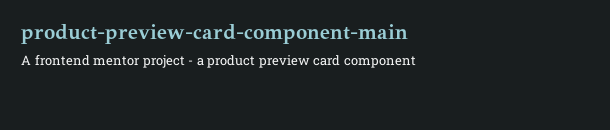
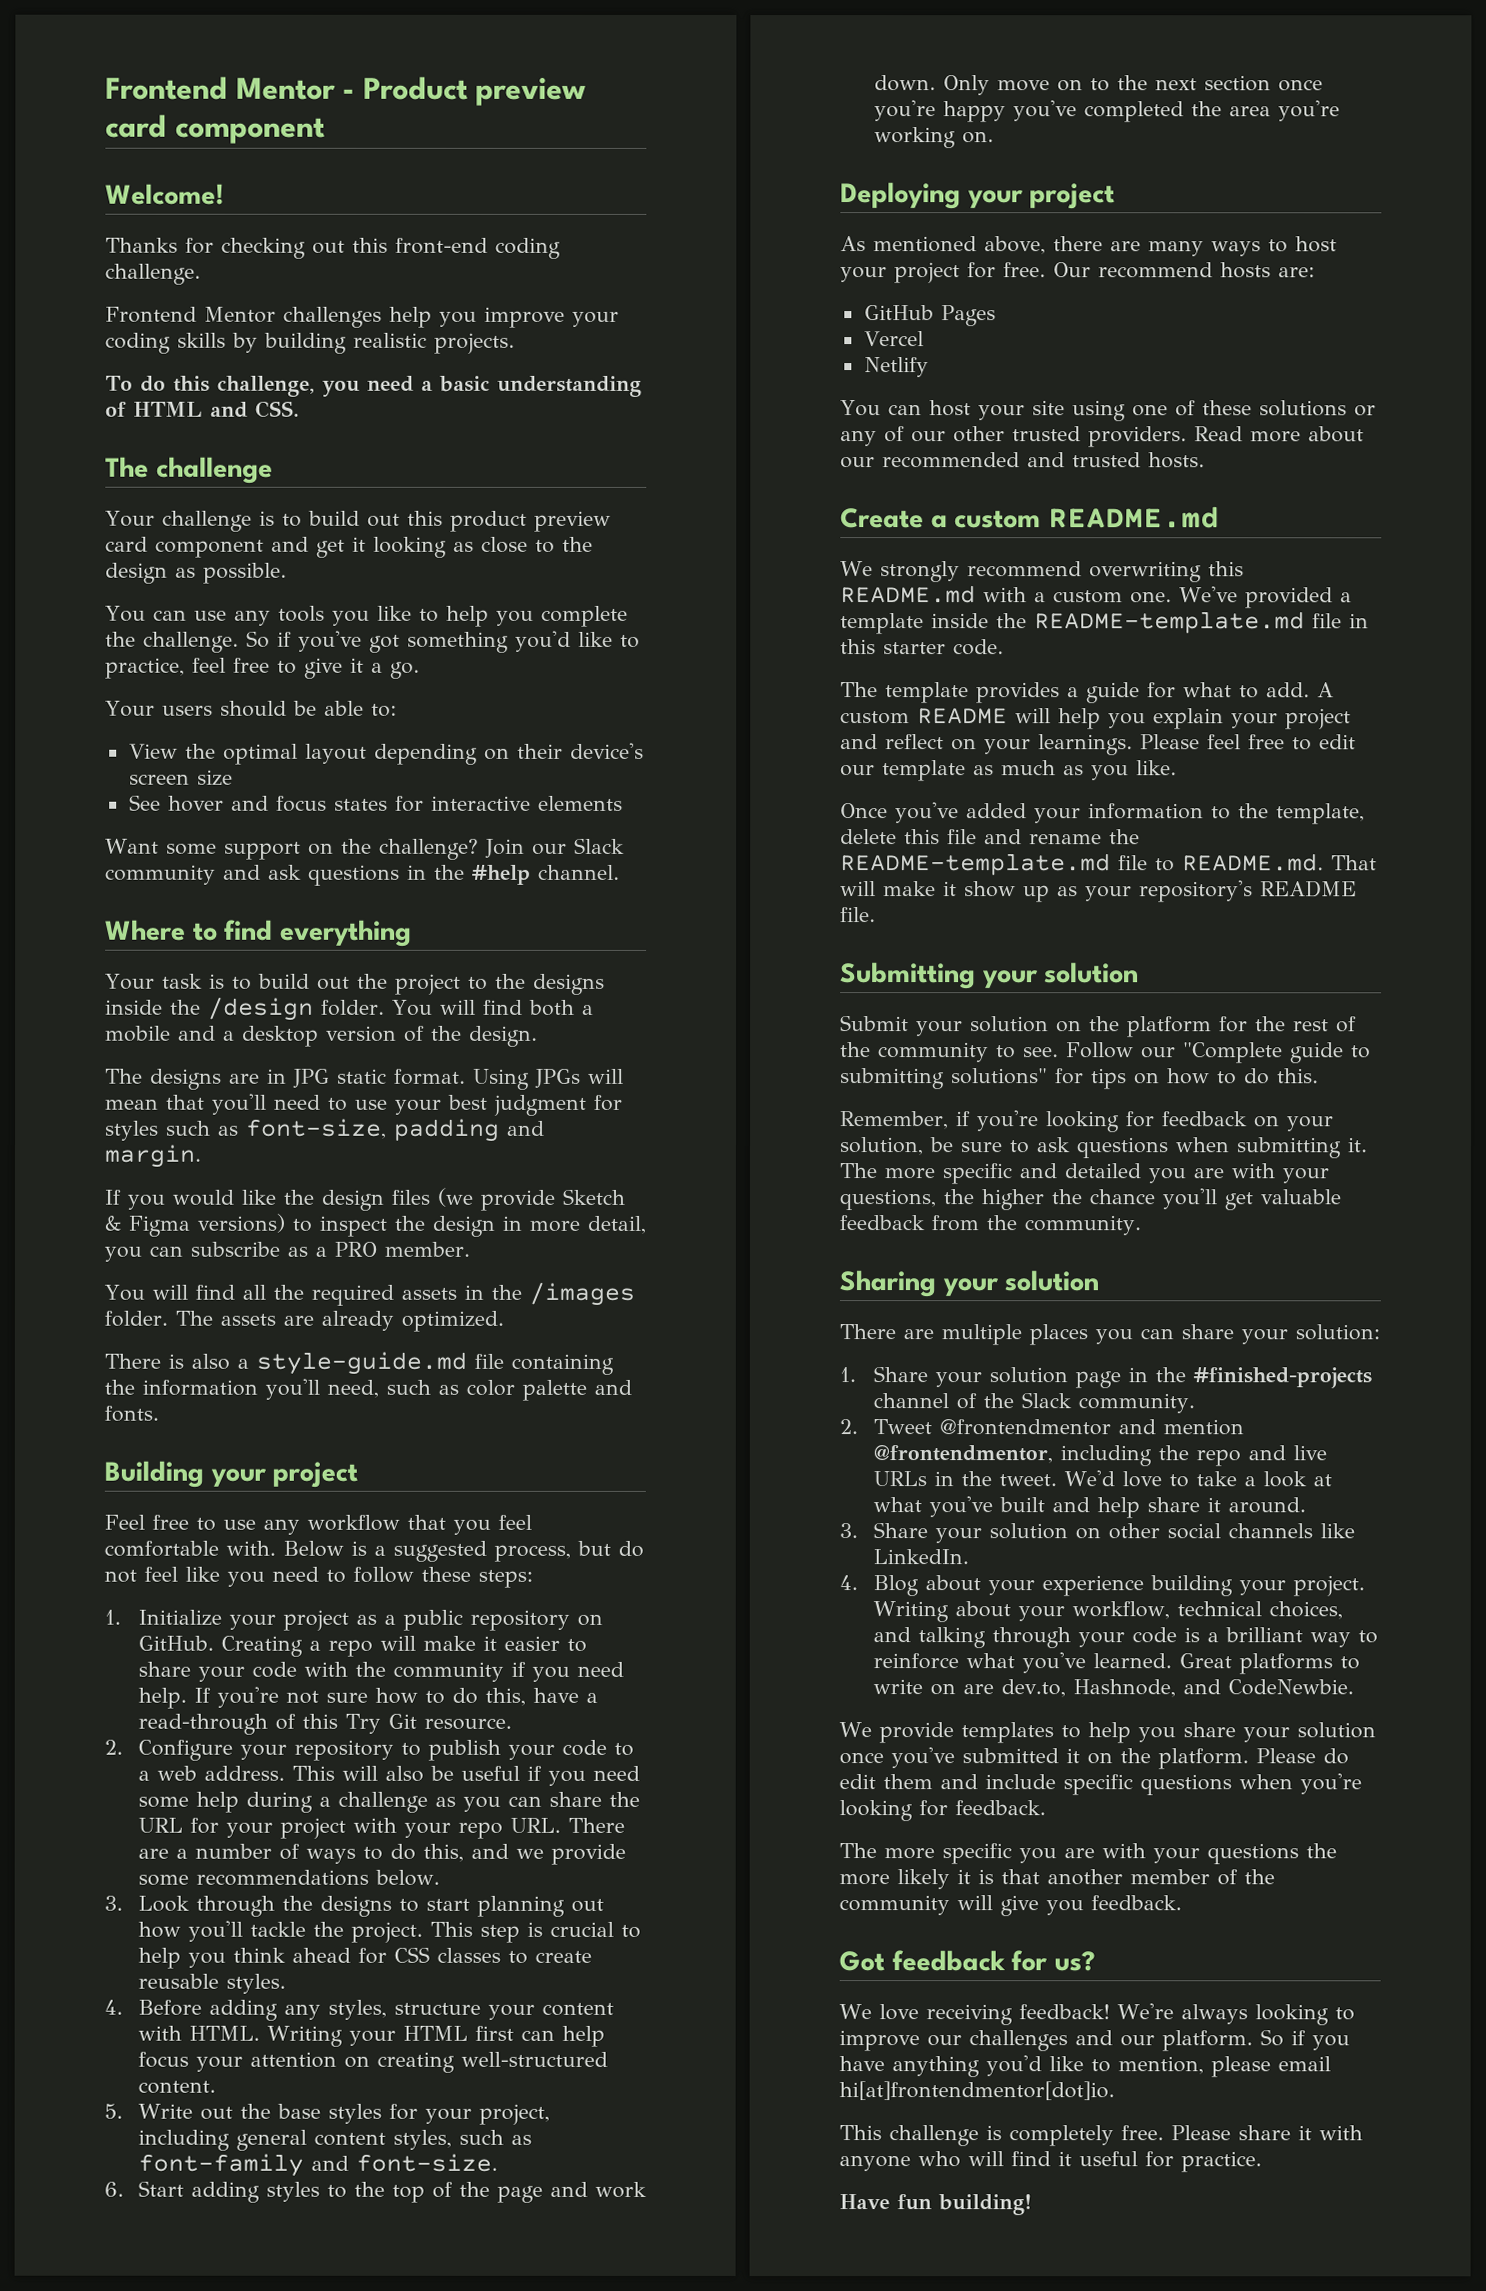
[21,24,408,44] [21,54,416,68] product-preview-card-component-main // A frontend mentor project - a product preview card component -> [105,76,587,106] [105,114,325,144] [105,183,225,205] [105,237,561,259] [105,263,201,285] [105,306,619,328] [105,332,515,354] [105,375,642,397] [105,400,300,418] [105,456,273,484] [105,510,611,532] [105,536,593,558] [105,562,287,584] [105,605,628,627] [105,630,640,653] [105,657,420,679] [105,700,397,717] [128,742,644,765] [128,769,233,786] [128,794,623,812] [105,837,625,860] [105,864,620,886] [105,919,412,947] [105,973,605,995] [105,996,594,1021] [105,1025,538,1047] [105,1068,624,1090] [105,1093,623,1116] [105,1118,545,1142] [104,1144,202,1168] [104,1187,625,1211] [104,1213,646,1237] [104,1241,470,1262] [104,1281,635,1306] [104,1310,504,1332] [104,1351,614,1375] [104,1378,632,1401] [104,1405,159,1422] [104,1460,359,1488] [104,1514,532,1535] [104,1540,644,1562] [104,1566,533,1588] [104,1609,603,1631] [137,1635,587,1657] [137,1661,624,1682] [137,1686,598,1709] [137,1713,512,1735] [104,1739,634,1761] [137,1765,640,1786] [137,1791,640,1813] [137,1817,625,1839] [137,1843,626,1865] [137,1869,440,1886] [104,1895,604,1917] [137,1920,641,1943] [137,1946,592,1969] [137,1973,286,1994] [104,1999,614,2021] [137,2025,605,2047] [137,2051,608,2073] [137,2080,216,2094] [104,2103,550,2125] [137,2129,532,2151] [137,2153,498,2177] [104,2180,647,2203] [873,75,1323,96] [873,100,1340,123] [873,127,994,149] [840,182,1116,210] [840,236,1337,257] [840,262,1315,284] [863,305,996,327] [863,331,924,347] [863,357,929,378] [840,400,1376,422] [840,426,1364,448] [840,452,1205,469] [840,506,1220,529] [840,561,1244,583] [840,585,1352,609] [840,611,1369,635] [840,639,1004,656] [840,682,1334,704] [840,708,1351,730] [840,734,1356,756] [840,760,1177,782] [840,802,1365,825] [840,829,1140,845] [840,853,1377,876] [840,880,1357,903] [840,907,876,923] [840,962,1140,990] [840,1015,1357,1038] [840,1042,1371,1064] [840,1068,1319,1090] [840,1110,1334,1133] [839,1137,1368,1159] [839,1163,1329,1185] [839,1188,1341,1211] [839,1215,1141,1236] [839,1270,1100,1298] [839,1324,1380,1346] [839,1366,1372,1389] [872,1392,1195,1414] [839,1419,1244,1436] [872,1445,1327,1467] [872,1470,1332,1488] [872,1496,1306,1519] [839,1522,1355,1544] [872,1549,969,1565] [839,1575,1365,1597] [872,1601,1343,1623] [872,1627,1378,1649] [872,1652,1360,1675] [872,1679,1354,1698] [839,1722,1376,1744] [839,1747,1349,1770] [839,1773,1362,1796] [839,1800,1046,1822] [839,1843,1337,1865] [839,1869,1275,1890] [839,1895,1182,1917] [839,1950,1096,1972] [839,2003,1355,2026] [839,2029,1350,2052] [839,2055,1331,2078] [839,2081,1115,2101] [839,2125,1363,2147] [839,2151,1262,2173] [839,2194,1032,2216] Frontend Mentor - Product preview card component // Welcome! // Thanks for checking out this front-end coding challenge. // Frontend Mentor challenges help you improve your coding skills by building realistic projects. // To do this challenge, you need a basic understanding of HTML and CSS. // The challenge // Your challenge is to build out this product preview card component and get it looking as close to the design as possible. // You can use any tools you like to help you complete the challenge. So if you've got something you'd like to practice, feel free to give it a go. // Your users should be able to: // View the optimal layout depending on their device's screen size // See hover and focus states for interactive elements // Want some support on the challenge? Join our Slack community and ask questions in the #help channel. // Where to find everything // Your task is to build out the project to the designs inside the /design folder. You will find both a mobile and a desktop version of the design. // The designs are in JPG static format. Using JPGs will mean that you'll need to use your best judgment for styles such as font-size, padding and margin. // If you would like the design files (we provide Sketch & Figma versions) to inspect the design in more detail, you can subscribe as a PRO member. // You will find all the required assets in the /images folder. The assets are already optimized. // There is also a style-guide.md file containing the information you'll need, such as color palette and fonts. // Building your project // Feel free to use any workflow that you feel comfortable with. Below is a suggested process, but do not feel like you need to follow these steps: // 1. Initialize your project as a public repository on GitHub. Creating a repo will make it easier to share your code with the community if you need help. If you're not sure how to do this, have a read-through of this Try Git resource. // 2. Configure your repository to publish your code to a web address. This will also be useful if you need some help during a challenge as you can share the URL for your project with your repo URL. There are a number of ways to do this, and we provide some recommendations below. // 3. Look through the designs to start planning out how you'll tackle the project. This step is crucial to help you think ahead for CSS classes to create reusable styles. // 4. Before adding any styles, structure your content with HTML. Writing your HTML first can help focus your attention on creating well-structured content. // 5. Write out the base styles for your project, including general content styles, such as font-family and font-size. // 6. Start adding styles to the top of the page and work down. Only move on to the next section once you're happy you've completed the area you're working on. // Deploying your project // As mentioned above, there are many ways to host your project for free. Our recommend hosts are: // GitHub Pages // Vercel // Netlify // You can host your site using one of these solutions or any of our other trusted providers. Read more about our recommended and trusted hosts. // Create a custom README.md // We strongly recommend overwriting this README.md with a custom one. We've provided a template inside the README-template.md file in this starter code. // The template provides a guide for what to add. A custom README will help you explain your project and reflect on your learnings. Please feel free to edit our template as much as you like. // Once you've added your information to the template, delete this file and rename the README-template.md file to README.md. That will make it show up as your repository's README file. // Submitting your solution // Submit your solution on the platform for the rest of the community to see. Follow our "Complete guide to submitting solutions" for tips on how to do this. // Remember, if you're looking for feedback on your solution, be sure to ask questions when submitting it. The more specific and detailed you are with your questions, the higher the chance you'll get valuable feedback from the community. // Sharing your solution // There are multiple places you can share your solution: // 1. Share your solution page in the #finished-projects channel of the Slack community. // 2. Tweet @frontendmentor and mention @frontendmentor, including the repo and live URLs in the tweet. We'd love to take a look at what you've built and help share it around. // 3. Share your solution on other social channels like LinkedIn. // 4. Blog about your experience building your project. Writing about your workflow, technical choices, and talking through your code is a brilliant way to reinforce what you've learned. Great platforms to write on are dev.to, Hashnode, and CodeNewbie. // We provide templates to help you share your solution once you've submitted it on the platform. Please do edit them and include specific questions when you're looking for feedback. // The more specific you are with your questions the more likely it is that another member of the community will give you feedback. // Got feedback for us? // We love receiving feedback! We're always looking to improve our challenges and our platform. So if you have anything you'd like to mention, please email hi[at]frontendmentor[dot]io. // This challenge is completely free. Please share it with anyone who will find it useful for practice. // Have fun building!

